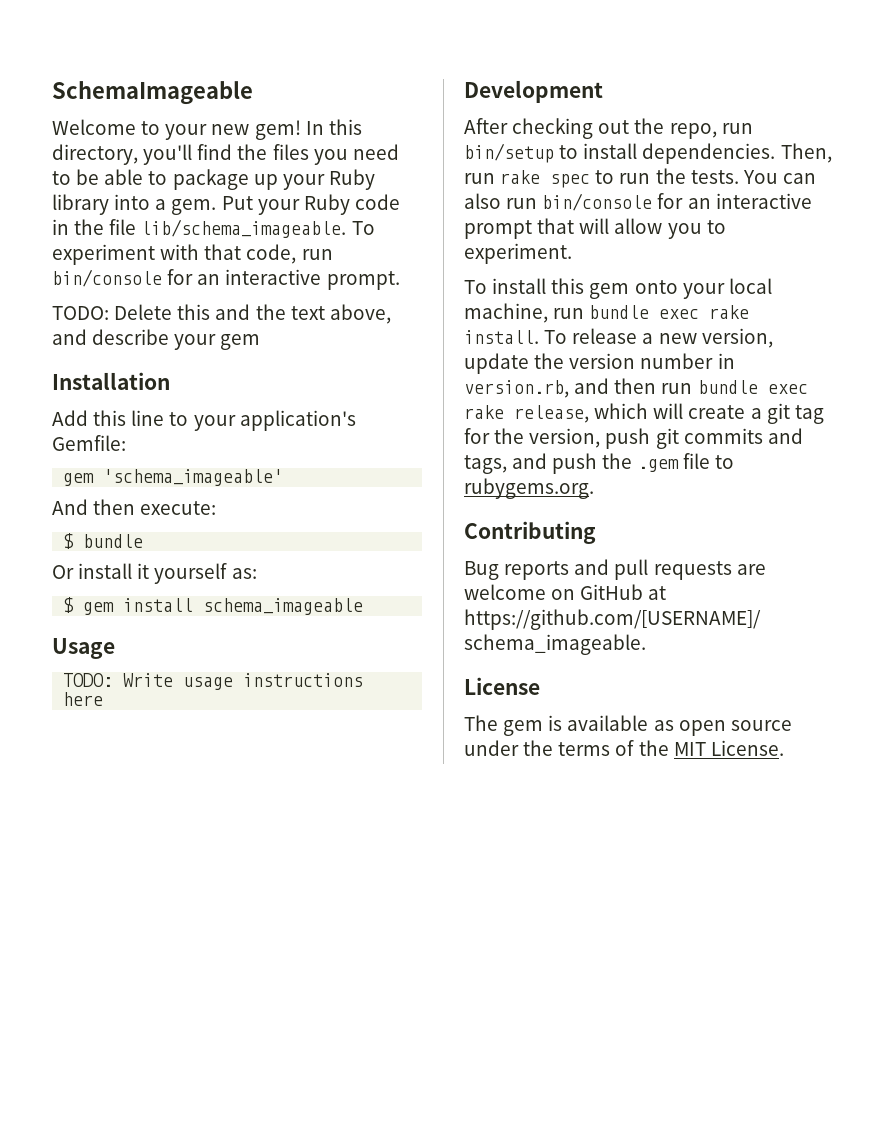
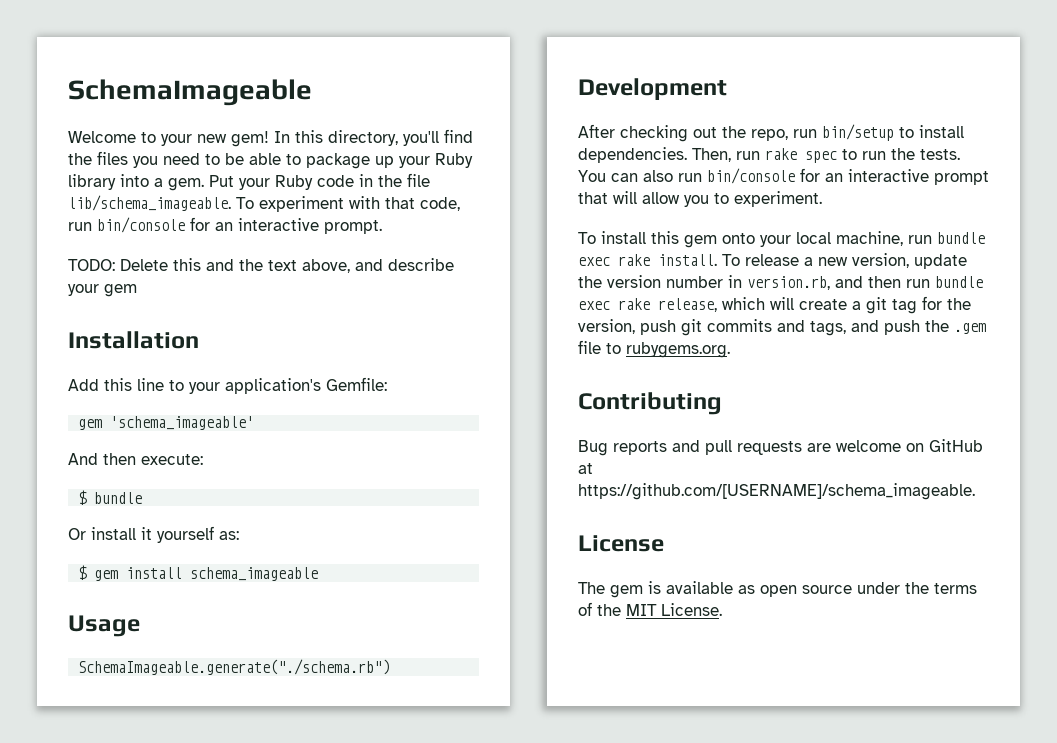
[63,673,364,690] [63,692,104,706] TODO: Write usage instructions here -> [78,659,391,675] SchemaImageable.generate("./schema.rb")

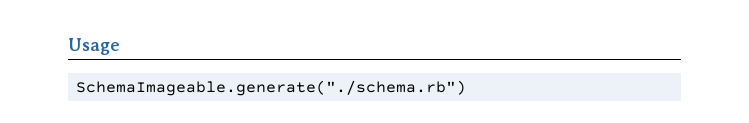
[68,79,312,106] [68,129,473,147] [68,151,473,169] [68,173,430,191] [68,195,460,212] [68,217,382,234] [68,258,454,273] [68,284,137,297] [68,331,199,349] [68,377,387,394] [78,416,255,430] [68,453,203,465] [78,490,143,505] [68,526,239,543] [78,565,319,581] [68,615,140,637] [78,659,391,675] [578,78,727,100] [578,124,964,142] [578,147,960,163] [578,168,989,185] [578,191,822,207] [578,231,985,248] [578,253,967,269] [578,275,983,290] [578,296,971,314] [578,319,986,336] [578,340,730,358] [578,392,722,415] [578,439,983,456] [578,463,593,474] [578,483,975,500] [578,535,664,552] [578,581,977,598] [578,602,722,616] SchemaImageable // Welcome to your new gem! In this directory, you'll find the files you need to be able to package up your Ruby library into a gem. Put your Ruby code in the file lib/schema_imageable. To experiment with that code, run bin/console for an interactive prompt. // TODO: Delete this and the text above, and describe your gem // Installation // Add this line to your application's Gemfile: // gem 'schema_imageable' // And then execute: // $ bundle // Or install it yourself as: // $ gem install schema_imageable // Usage // SchemaImageable.generate("./schema.rb") // Development // After checking out the repo, run bin/setup to install dependencies. Then, run rake spec to run the tests. You can also run bin/console for an interactive prompt that will allow you to experiment. // To install this gem onto your local machine, run bundle exec rake install. To release a new version, update the version number in version.rb, and then run bundle exec rake release, which will create a git tag for the version, push git commits and tags, and push the .gem file to rubygems.org. // Contributing // Bug reports and pull requests are welcome on GitHub at https://github.com/[USERNAME]/schema_imageable. // License // The gem is available as open source under the terms of the MIT License. -> [68,38,120,55] [76,80,467,96] Usage // SchemaImageable.generate("./schema.rb")

